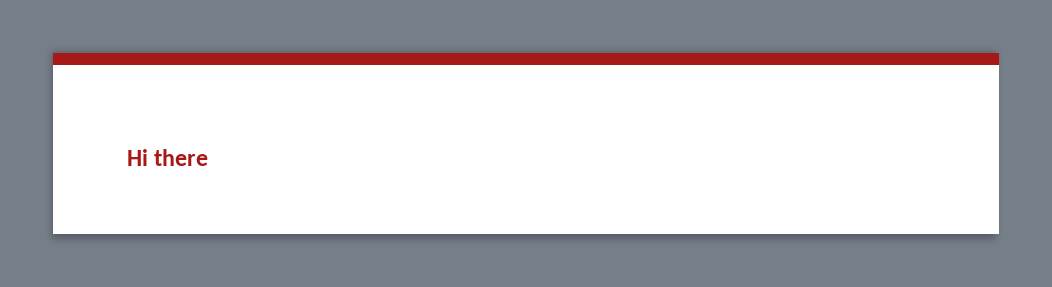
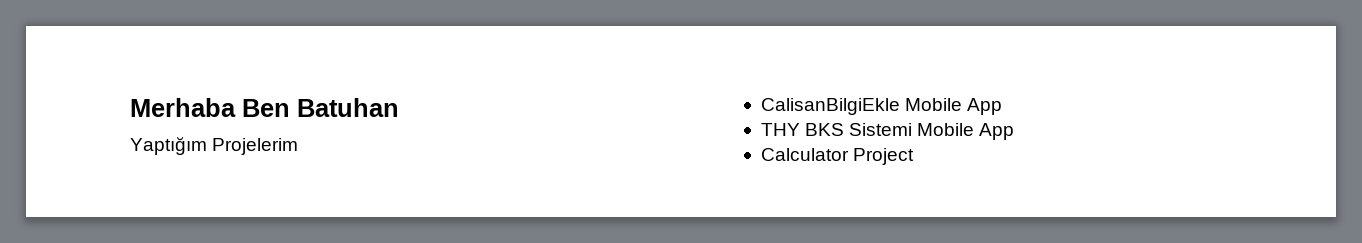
[127,149,209,166] Hi there -> [130,98,399,117] [130,137,299,155] [760,98,1003,115] [760,123,1015,140] [760,148,915,165] Merhaba Ben Batuhan // Yaptığım Projelerim // CalisanBilgiEkle Mobile App // THY BKS Sistemi Mobile App // Calculator Project

